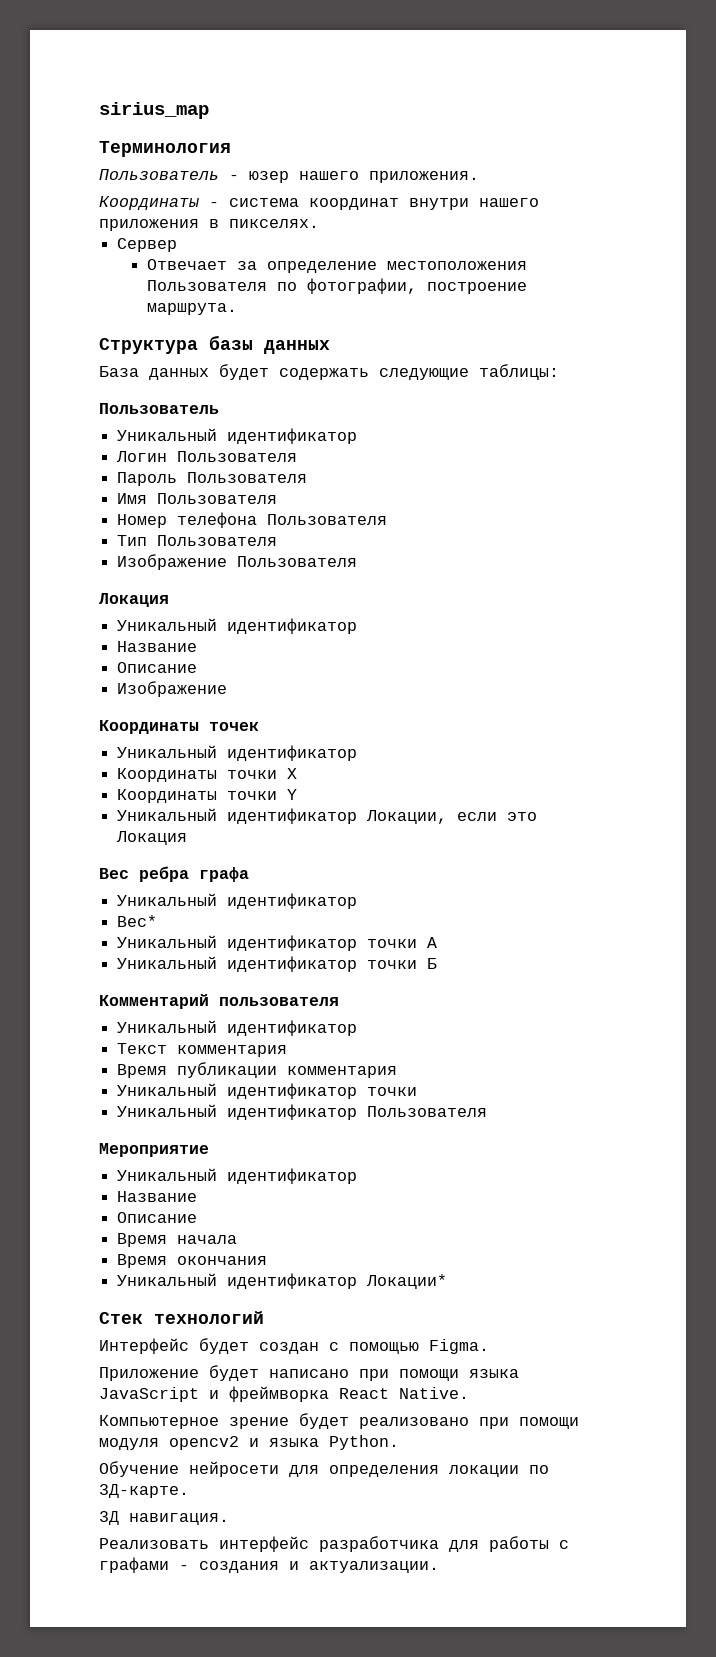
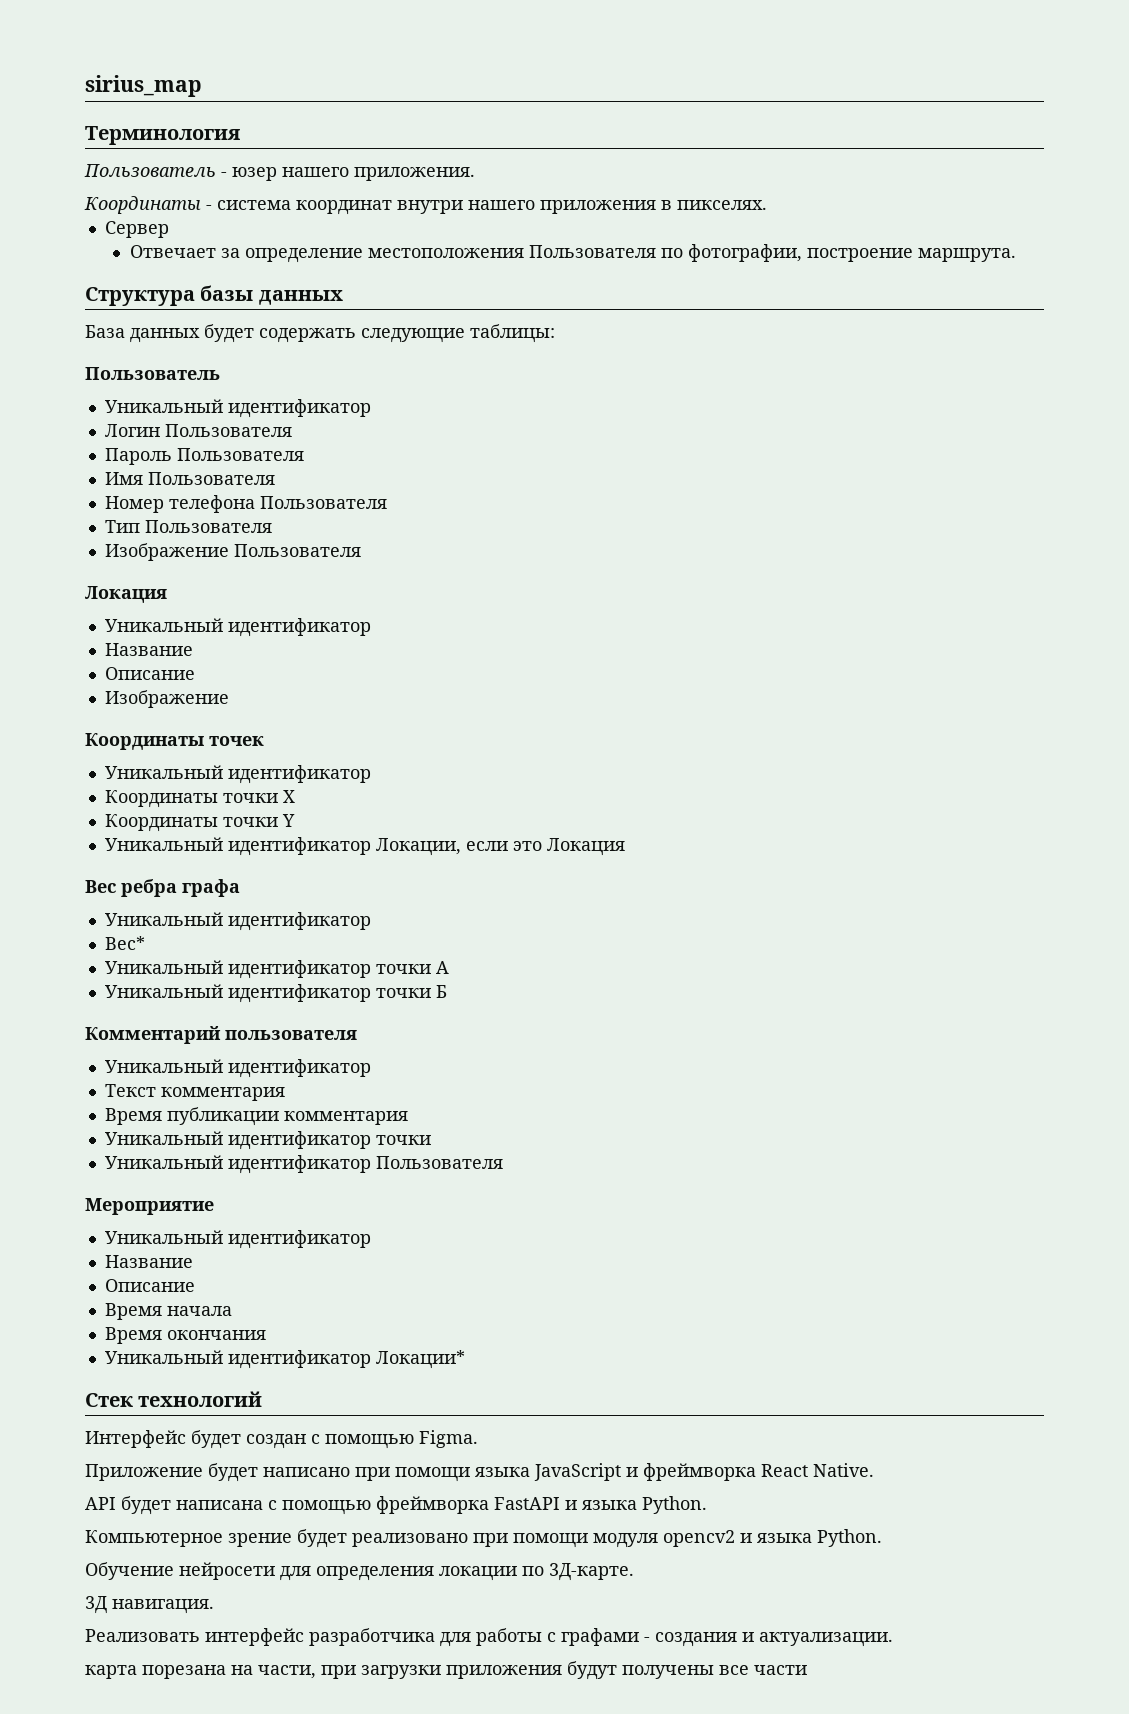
(469, 1393) none -> [85,1496,707,1515] // API будет написана с помощью фреймворка FastAPI и языка Python.
(439, 1567) none -> [85,1661,807,1680] // карта порезана на части, при загрузки приложения будут получены все части

